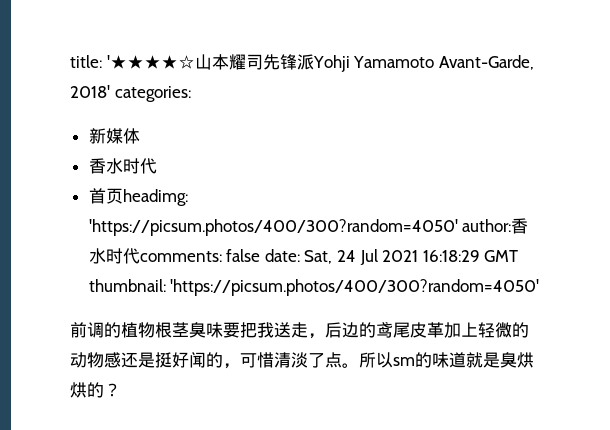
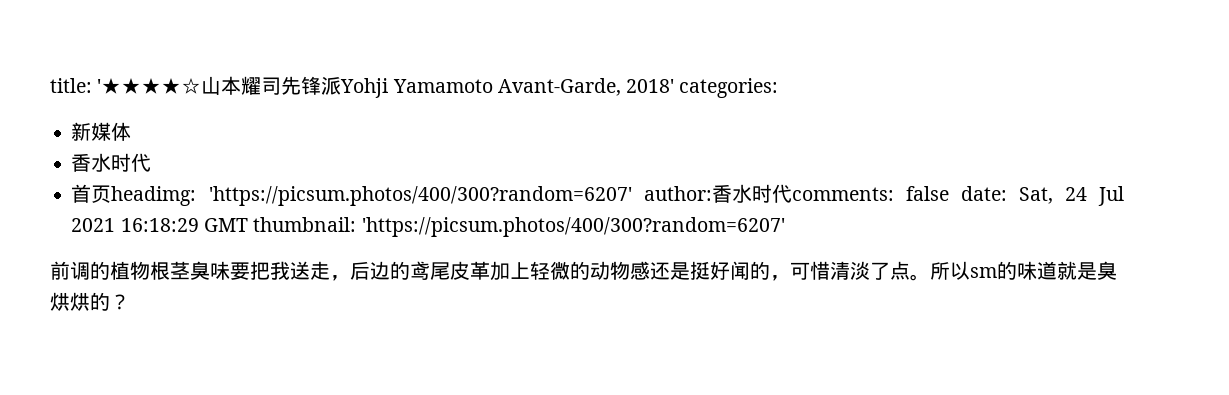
[88,219,458,236] 'https://picsum.photos/400/300?random=4050' -> [208,186,632,206] 'https://picsum.photos/400/300?random=6207'
[170,279,540,296] 'https://picsum.photos/400/300?random=4050' -> [361,217,785,237] 'https://picsum.photos/400/300?random=6207'

